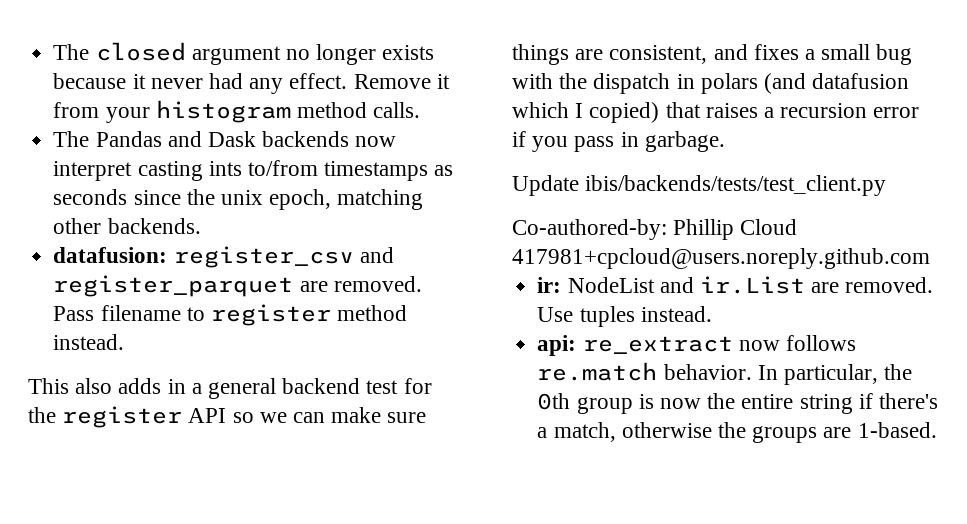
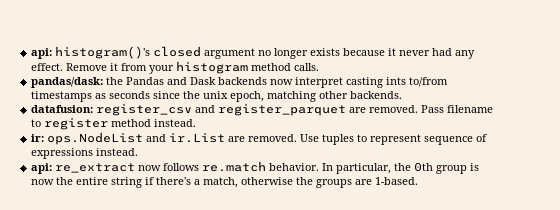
[53,44,90,60] The -> [31,46,151,59] api: histogram()'s
[53,131,90,147] The -> [31,77,124,88] pandas/dask: the
[28,378,432,399] [28,406,427,428] [512,44,913,65] [512,73,910,94] [512,102,920,123] [512,131,725,152] [512,175,887,196] [512,219,798,240] [512,248,930,269] // This also adds in a general backend test for the register API so we can make sure things are consistent, and fixes a small bug with the dispatch in polars (and datafusion which I copied) that raises a recursion error if you pass in garbage. // Update ibis/backends/tests/test_client.py // Co-authored-by: Phillip Cloud 417981+cpcloud@users.noreply.github.com -> (197, 123) none
[567,277,655,293] NodeList -> [47,132,144,145] ops.NodeList
(635, 316) none -> [357,134,488,145] [31,148,94,159] to represent sequence of expressions

